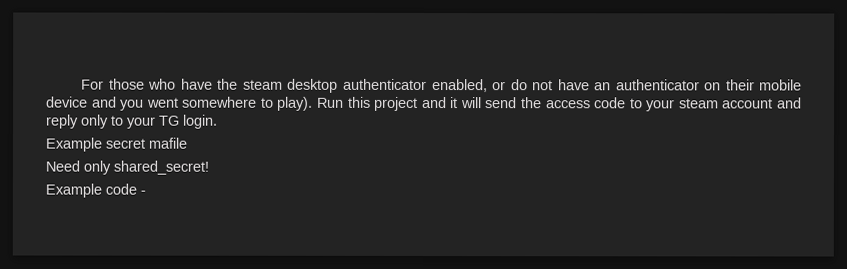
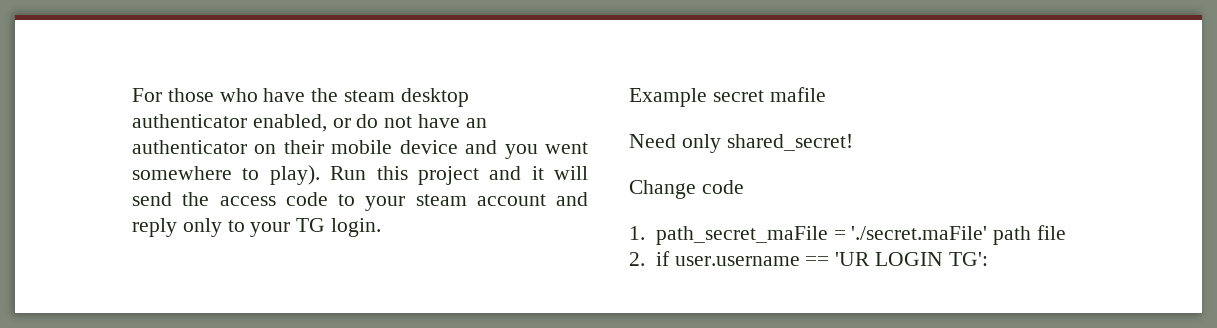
[45,183,146,198] Example code - -> [629,180,744,199] [629,225,1066,245] [629,251,988,266] Change code // 1. path_secret_maFile = './secret.maFile' path file // 2. if user.username == 'UR LOGIN TG':

